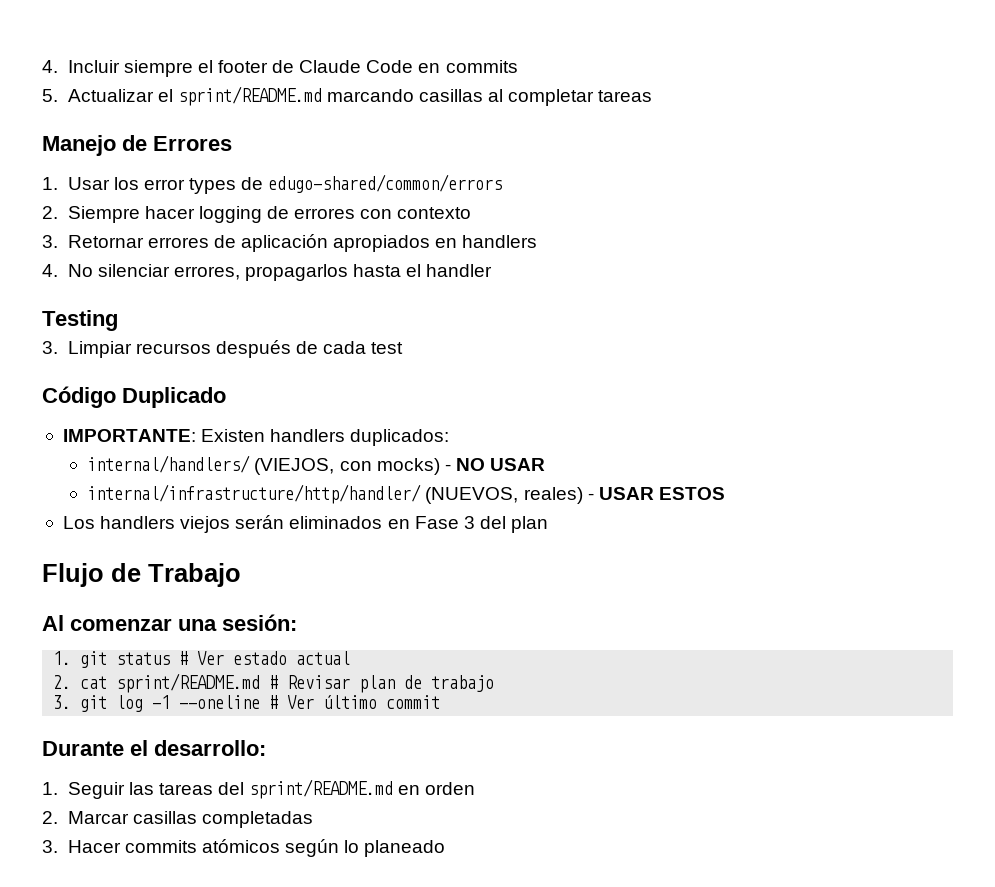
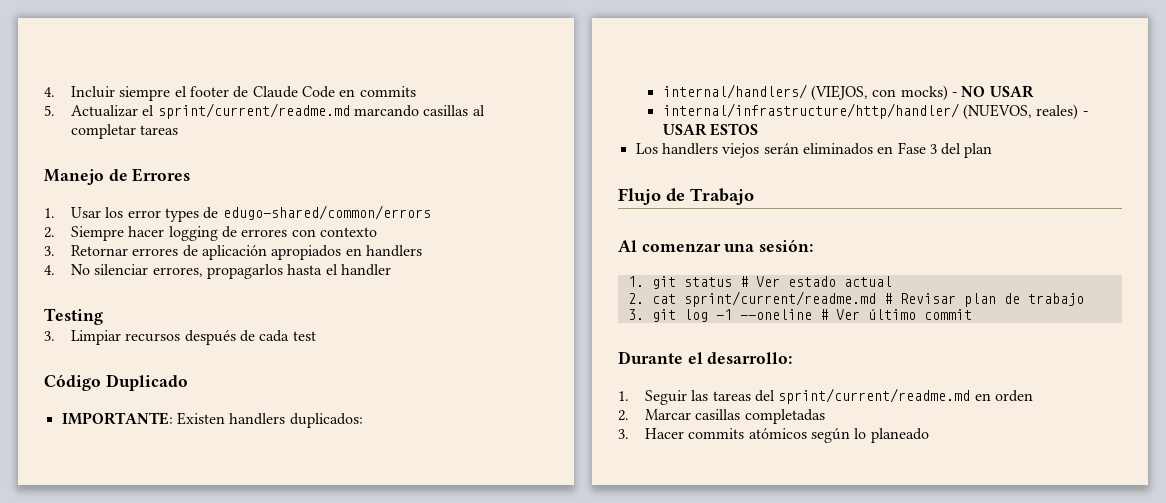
[177,86,322,106] sprint/README.md -> [157,103,350,119] sprint/current/readme.md
[116,673,261,693] sprint/README.md -> [683,291,876,307] sprint/current/readme.md
[249,779,394,799] sprint/README.md -> [778,388,971,404] sprint/current/readme.md

